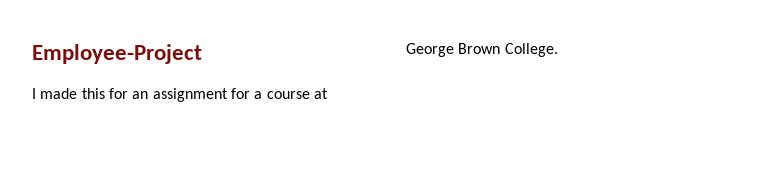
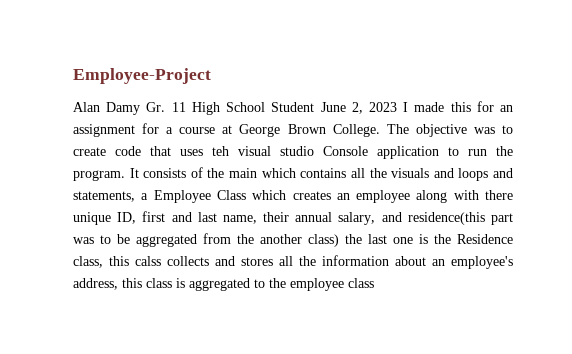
(202, 54) none -> [73,102,397,115] Alan Damy Gr. 11 High School Student June 2, 2023
(558, 50) none -> [386,124,513,137] [73,146,513,159] [73,167,514,181] [73,190,513,203] [73,211,513,225] [73,233,513,247] [73,255,513,269] [73,278,374,291] The objective was to create code that uses teh visual studio Console application to run the program. It consists of the main which contains all the visuals and loops and statements, a Employee Class which creates an employee along with there unique ID, first and last name, their annual salary, and residence(this part was to be aggregated from the another class) the last one is the Residence class, this calss collects and stores all the information about an employee's address, this class is aggregated to the employee class

